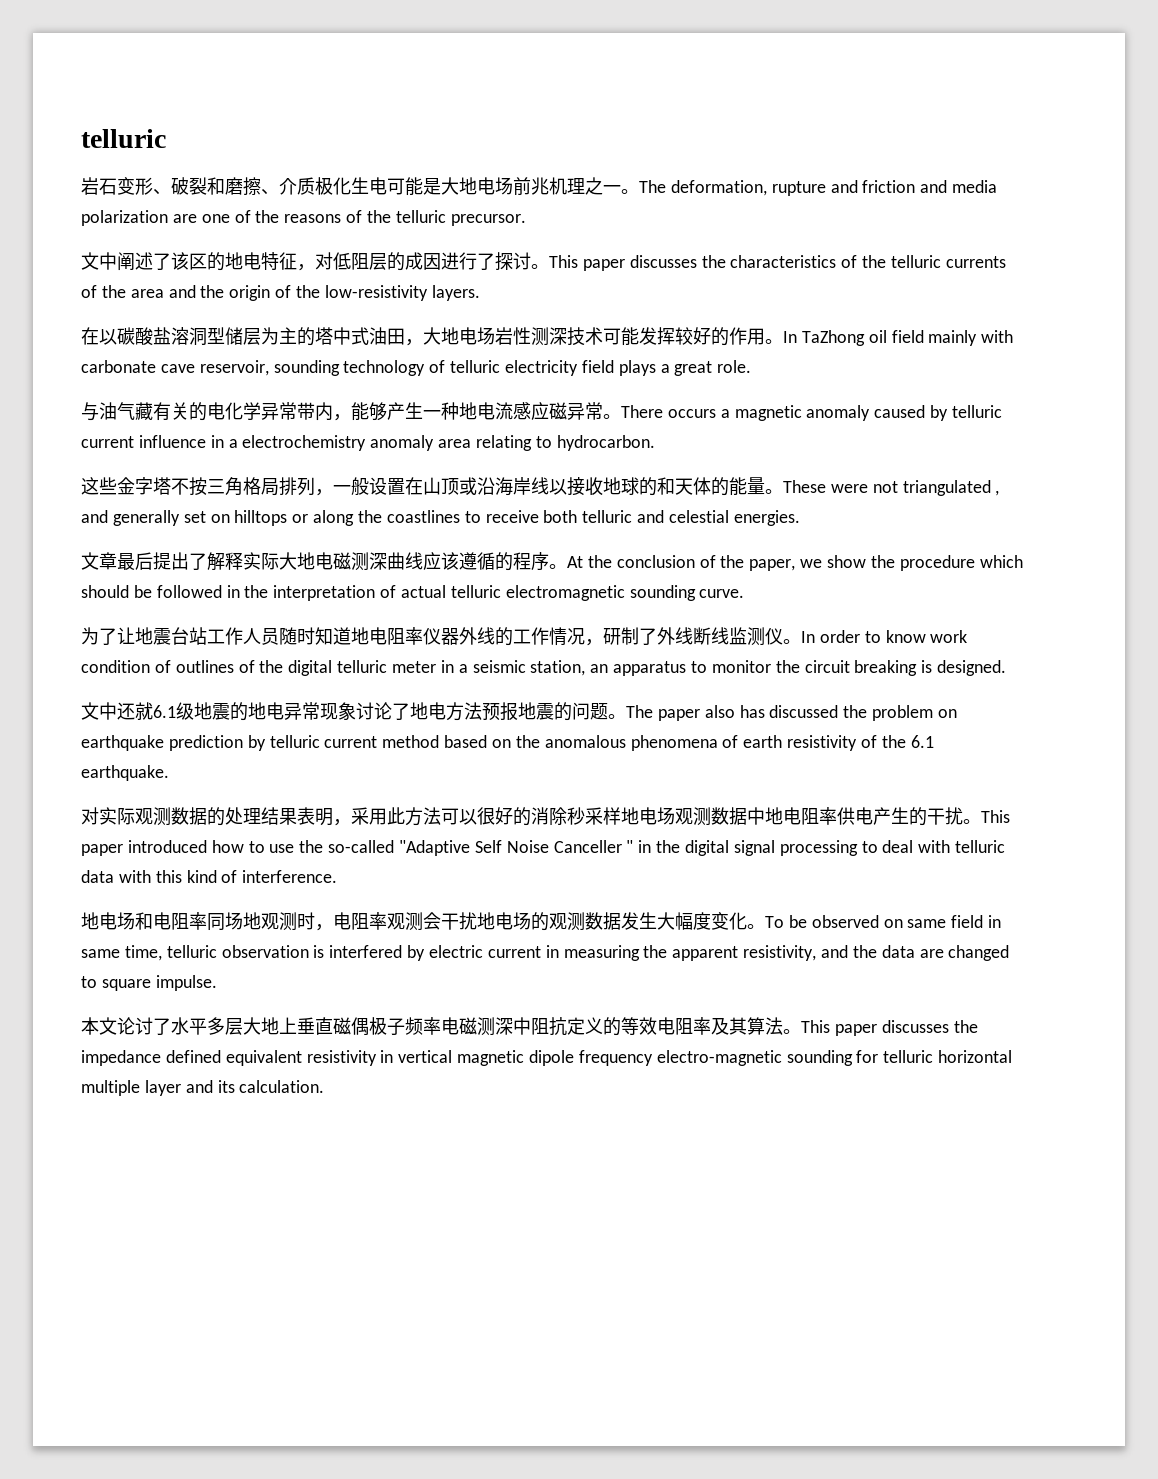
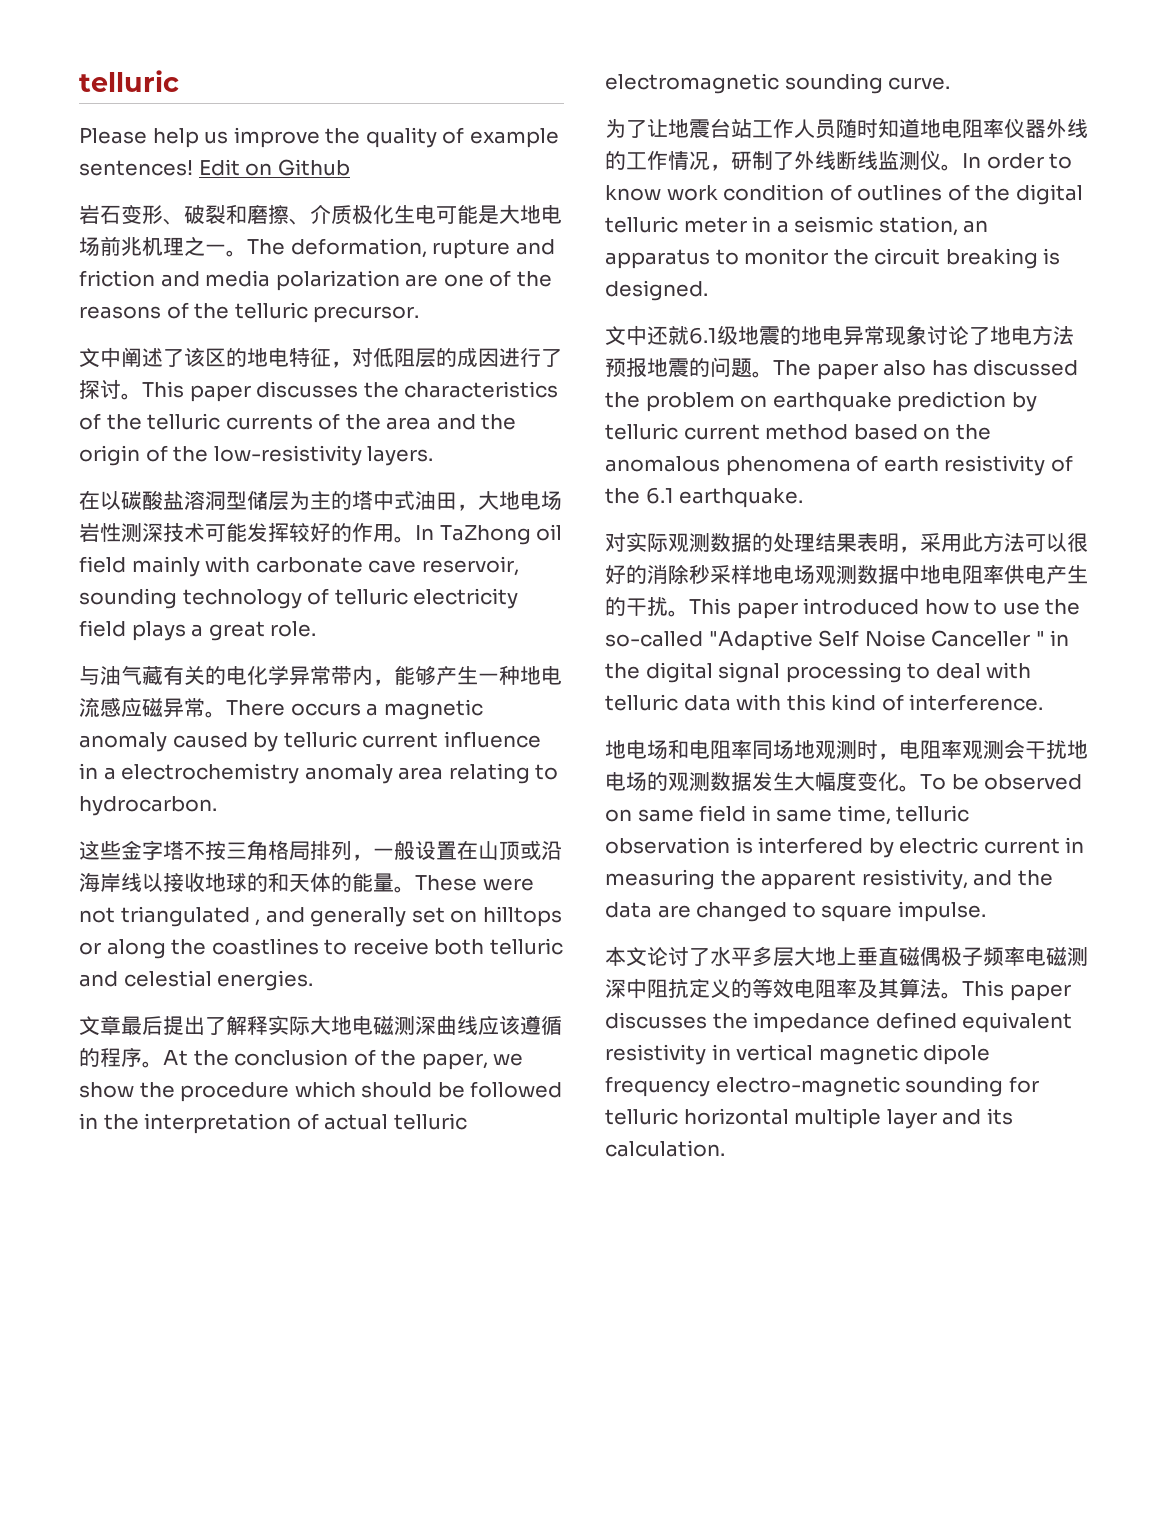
[81,129,166,148] telluric -> [79,70,179,92] [79,127,559,148] [79,159,350,176] telluric // Please help us improve the quality of example sentences! Edit on Github

